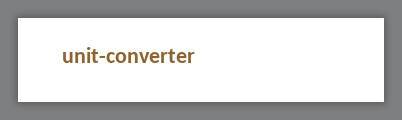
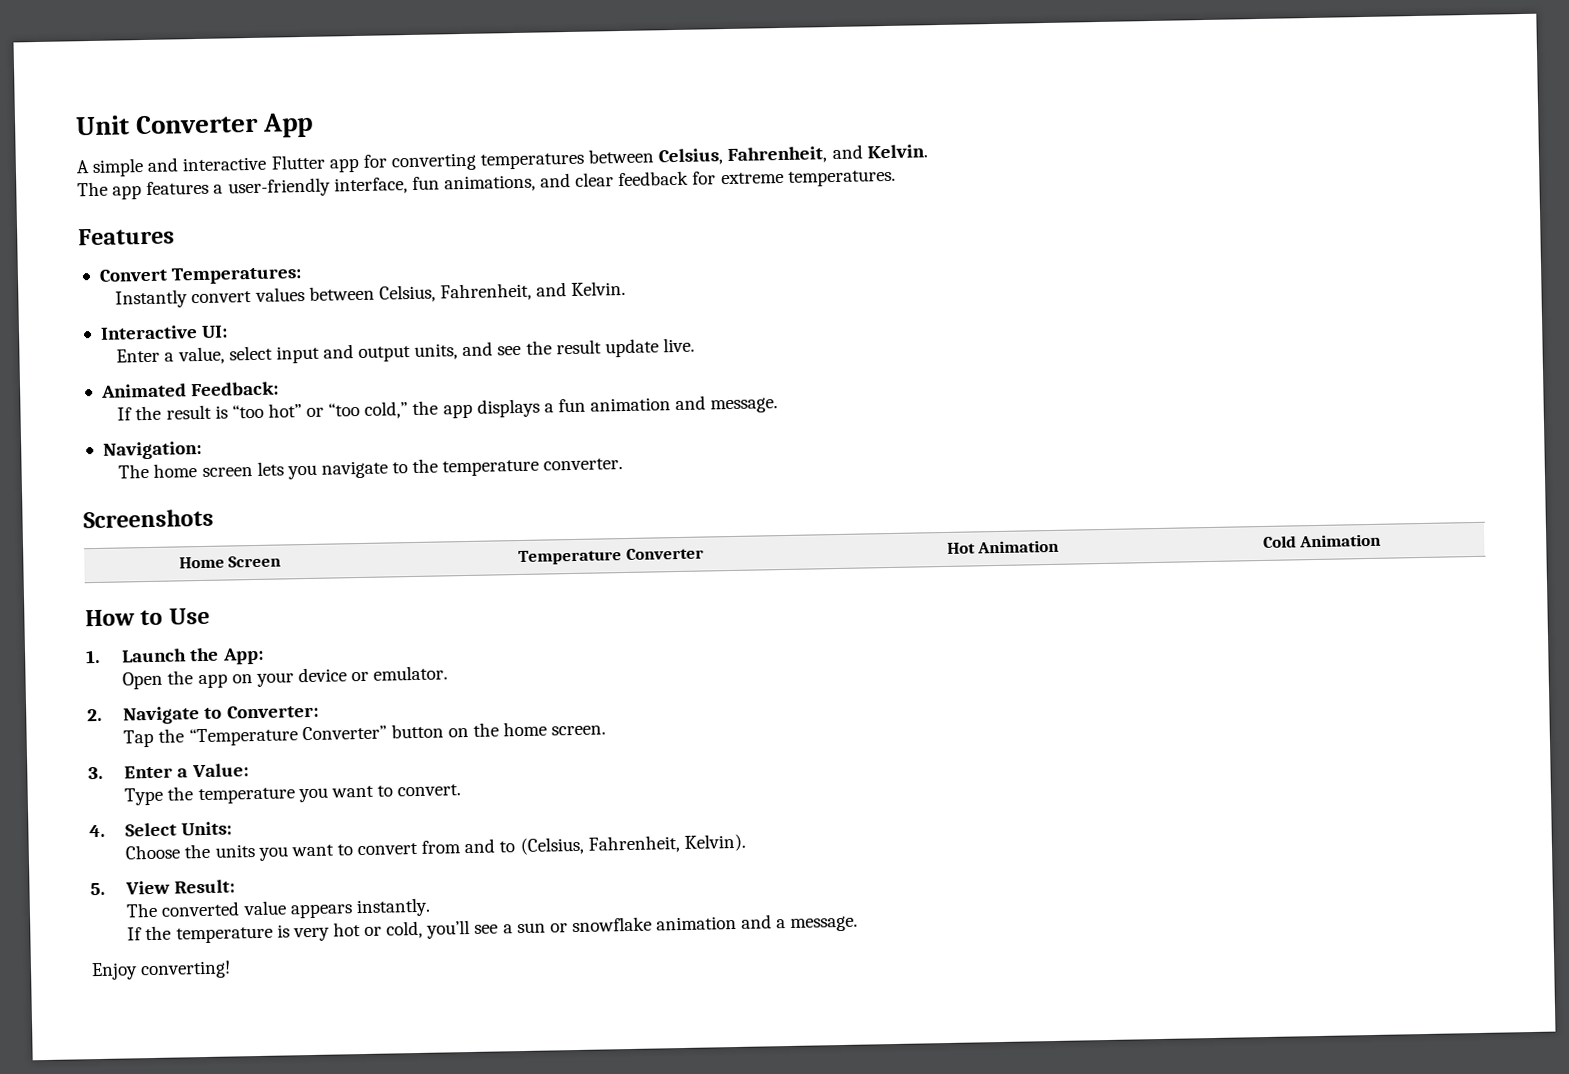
[62,47,195,63] unit-converter -> [75,112,314,138] [76,144,928,177] [77,169,896,200] [78,227,175,246] [98,266,303,285] [115,280,627,309] [99,325,229,340] [116,337,695,365] [100,381,280,398] [117,395,779,421] [102,440,202,460] [118,458,624,480] [83,508,214,529] [178,555,282,569] [518,547,704,566] [946,539,1060,554] [1262,533,1382,548] [85,607,210,627] [86,647,264,665] [122,665,449,690] [87,704,319,725] [123,721,607,748] [88,763,249,780] [124,784,462,806] [89,821,233,838] [125,833,746,861] [90,879,236,896] [126,897,431,919] [127,914,859,944] [91,960,232,981] Unit Converter App // A simple and interactive Flutter app for converting temperatures between Celsius, Fahrenheit, and Kelvin. // The app features a user-friendly interface, fun animations, and clear feedback for extreme temperatures. // Features // Convert Temperatures: // Instantly convert values between Celsius, Fahrenheit, and Kelvin. // Interactive UI: // Enter a value, select input and output units, and see the result update live. // Animated Feedback: // If the result is “too hot” or “too cold,” the app displays a fun animation and message. // Navigation: // The home screen lets you navigate to the temperature converter. // Screenshots // Home Screen | Temperature Converter | Hot Animation | Cold Animation // How to Use // 1. Launch the App: // Open the app on your device or emulator. // 2. Navigate to Converter: // Tap the “Temperature Converter” button on the home screen. // 3. Enter a Value: // Type the temperature you want to convert. // 4. Select Units: // Choose the units you want to convert from and to (Celsius, Fahrenheit, Kelvin). // 5. View Result: // The converted value appears instantly. // If the temperature is very hot or cold, you’ll see a sun or snowflake animation and a message. // Enjoy converting!

